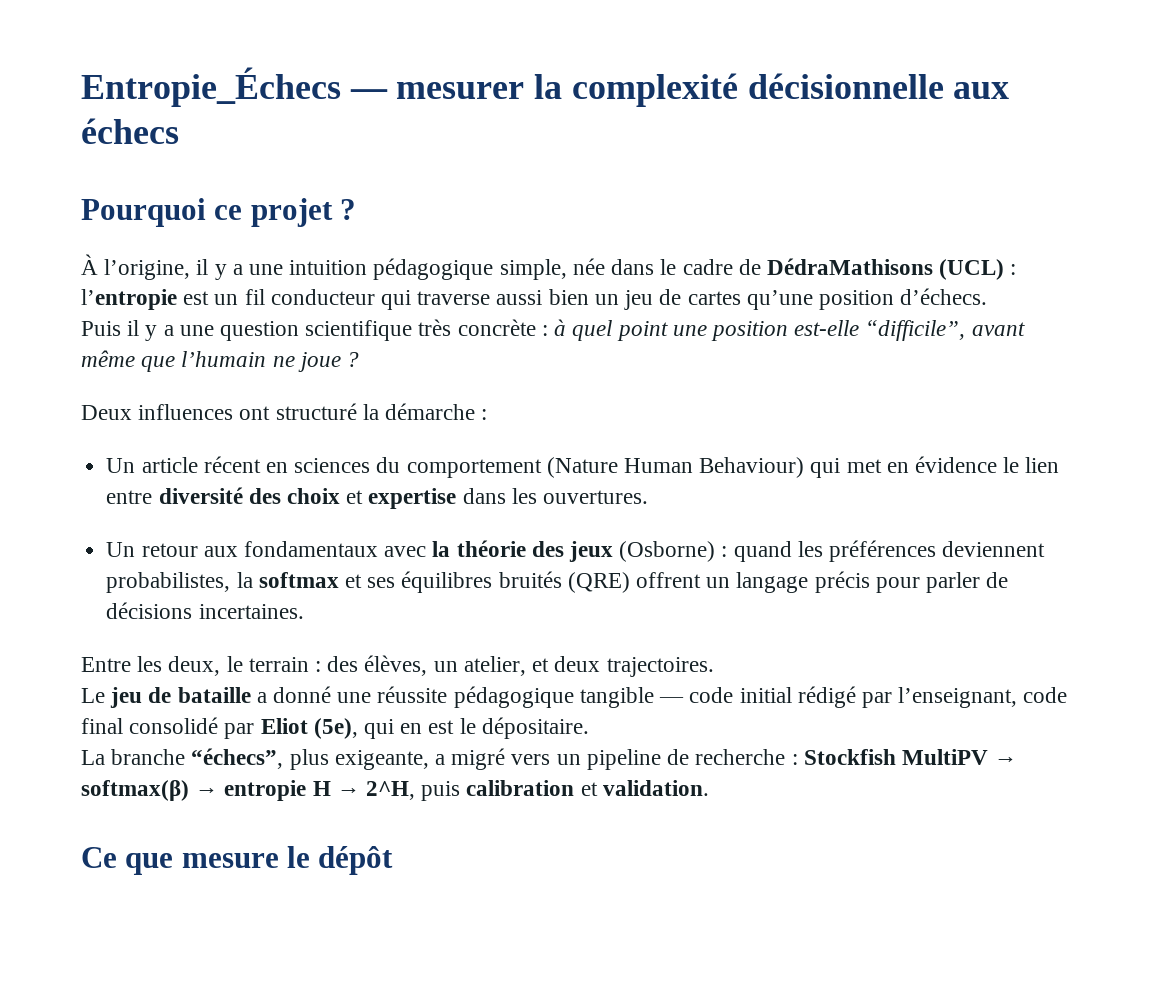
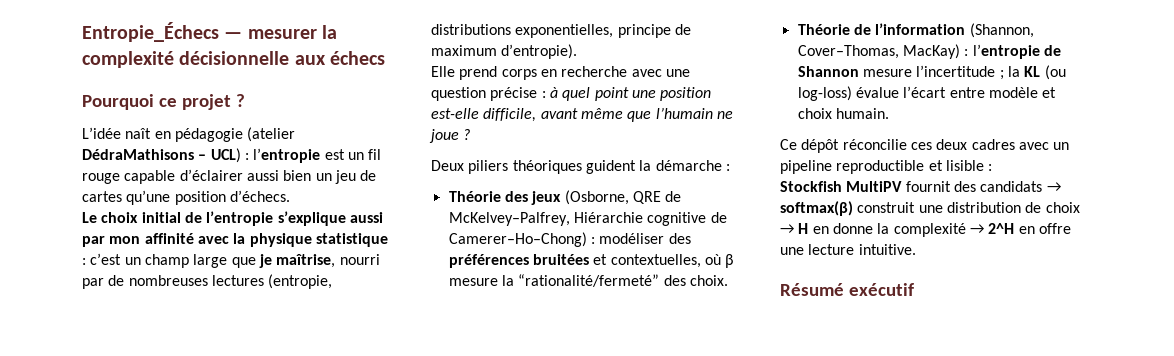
[81,254,1005,280] À l’origine, il y a une intuition pédagogique simple, née dans le cadre de DédraMathisons (UCL) -> [82,127,296,142] [82,148,241,163] L’idée naît en pédagogie (atelier DédraMathisons – UCL)
[270,289,491,310] conducteur qui traverse -> [82,169,243,184] rouge capable d’éclairer
[81,319,536,341] Puis il y a une question scientifique très concrète -> [82,211,383,226] [82,233,388,247] [82,253,380,268] [82,274,333,289] [431,24,691,38] [431,44,578,59] [431,66,690,80] [431,87,538,101] Le choix initial de l’entropie s’explique aussi par mon affinité avec la physique statistique : c’est un champ large que je maîtrise, nourri par de nombreuses lectures (entropie, distributions exponentielles, principe de maximum d’entropie). // Elle prend corps en recherche avec une question précise
[865,320,966,341] “difficile”, -> [483,108,537,122] difficile,
[138,403,357,420] influences ont structuré -> [468,160,636,174] piliers théoriques guident
[106,456,1060,478] [106,487,648,509] [106,540,1046,562] [106,571,1009,593] [106,602,304,619] [81,655,714,677] [81,686,1068,708] [81,717,589,739] [81,748,798,770] Un article récent en sciences du comportement (Nature Human Behaviour) qui met en évidence le lien entre diversité des choix et expertise dans les ouvertures. // Un retour aux fondamentaux avec la théorie des jeux (Osborne) : quand les préférences deviennent probabilistes, la softmax et ses équilibres bruités (QRE) offrent un langage précis pour parler de décisions incertaines. // Entre les deux, le terrain : des élèves, un atelier, et deux trajectoires. // Le jeu de bataille a donné une réussite pédagogique tangible — code initial rédigé par l’enseignant, code final consolidé par Eliot (5e), qui en est le dépositaire. // La branche “échecs”, plus exigeante, a migré vers un pipeline de recherche : -> [448,190,682,205] [448,212,727,226] [448,232,691,247] [448,254,735,268] [448,274,728,287] [797,23,1034,38] [797,44,1061,59] [797,65,1066,80] [797,86,1057,101] [797,108,889,119] [780,139,1070,153] [780,160,993,174] Théorie des jeux (Osborne, QRE de McKelvey–Palfrey, Hiérarchie cognitive de Camerer–Ho–Chong) : modéliser des préférences bruitées et contextuelles, où β mesure la “rationalité/fermeté” des choix. // Théorie de l’information (Shannon, Cover–Thomas, MacKay) : l’entropie de Shannon mesure l’incertitude ; la KL (ou log-loss) évalue l’écart entre modèle et choix humain. // Ce dépôt réconcilie ces deux cadres avec un pipeline reproductible et lisible : //
[994,756,1018,765] [81,780,709,801] [81,846,394,875] → softmax(β) → entropie H → 2^H, puis calibration et validation. // Ce que mesure le dépôt -> [905,181,1061,192] [780,201,1080,216] [780,223,1071,237] [780,244,916,255] [780,283,914,296] fournit des candidats → softmax(β) construit une distribution de choix → H en donne la complexité → 2^H en offre une lecture intuitive. // Résumé exécutif

